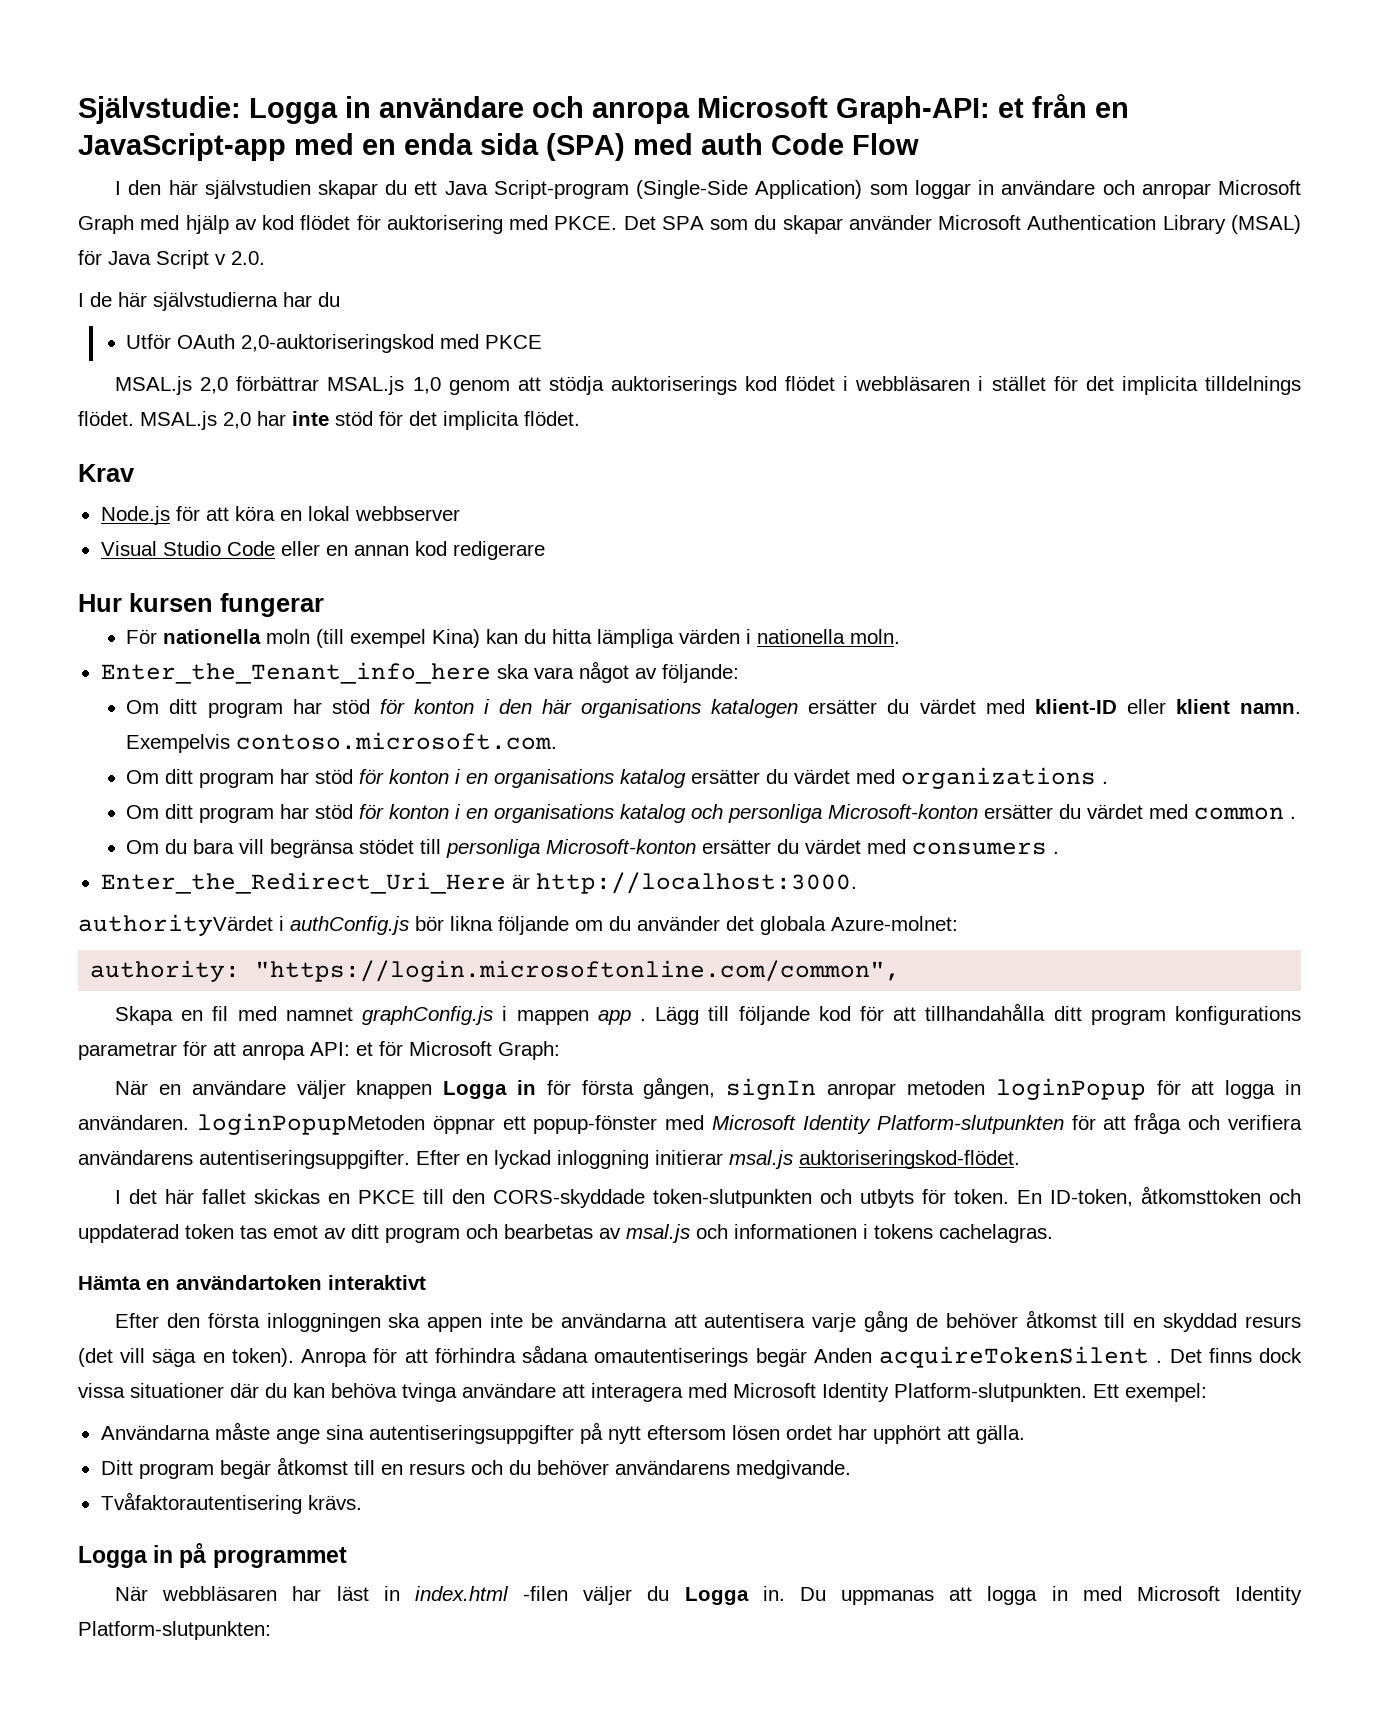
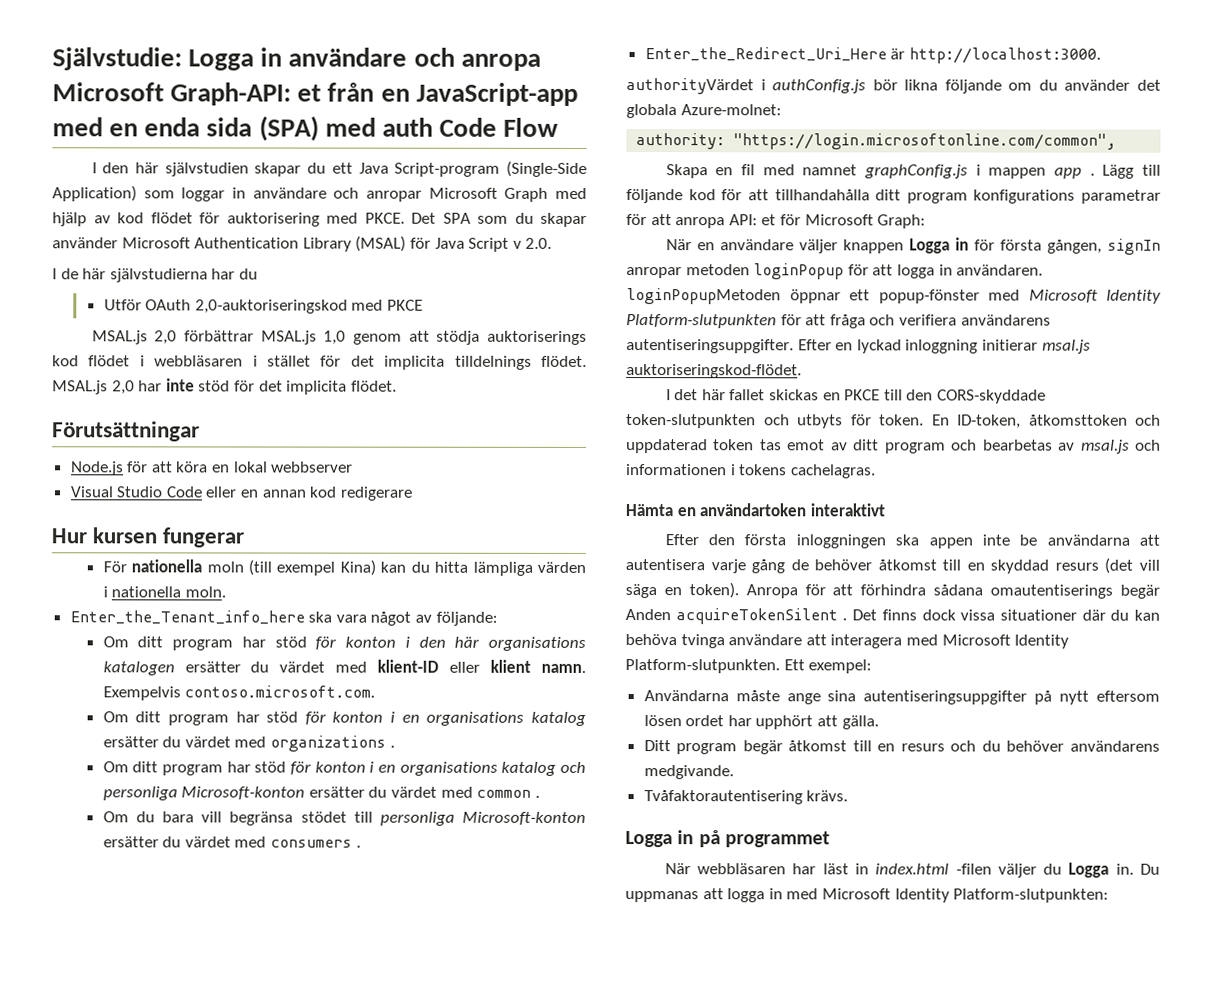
[78,464,135,482] Krav -> [52,421,200,442] Förutsättningar

